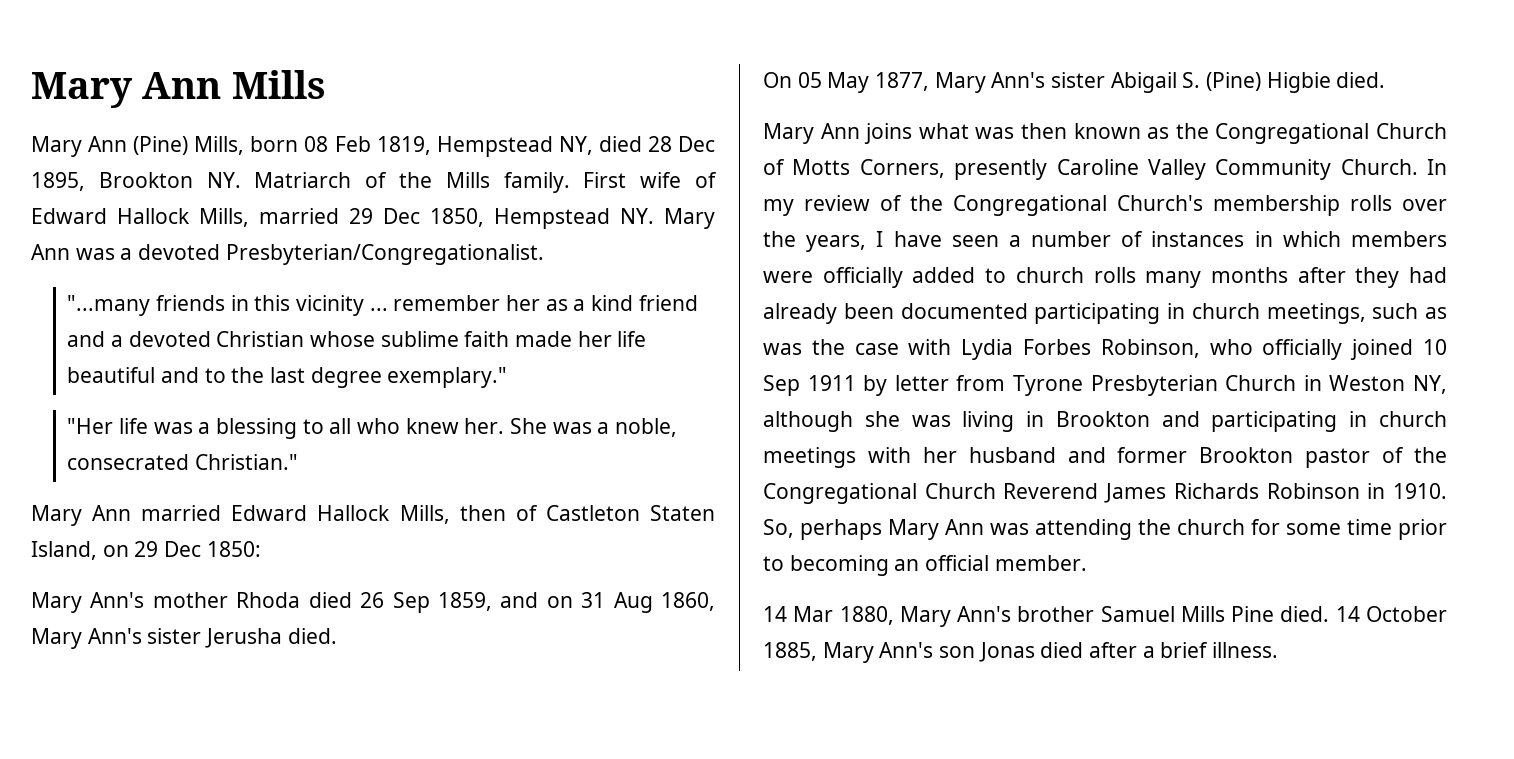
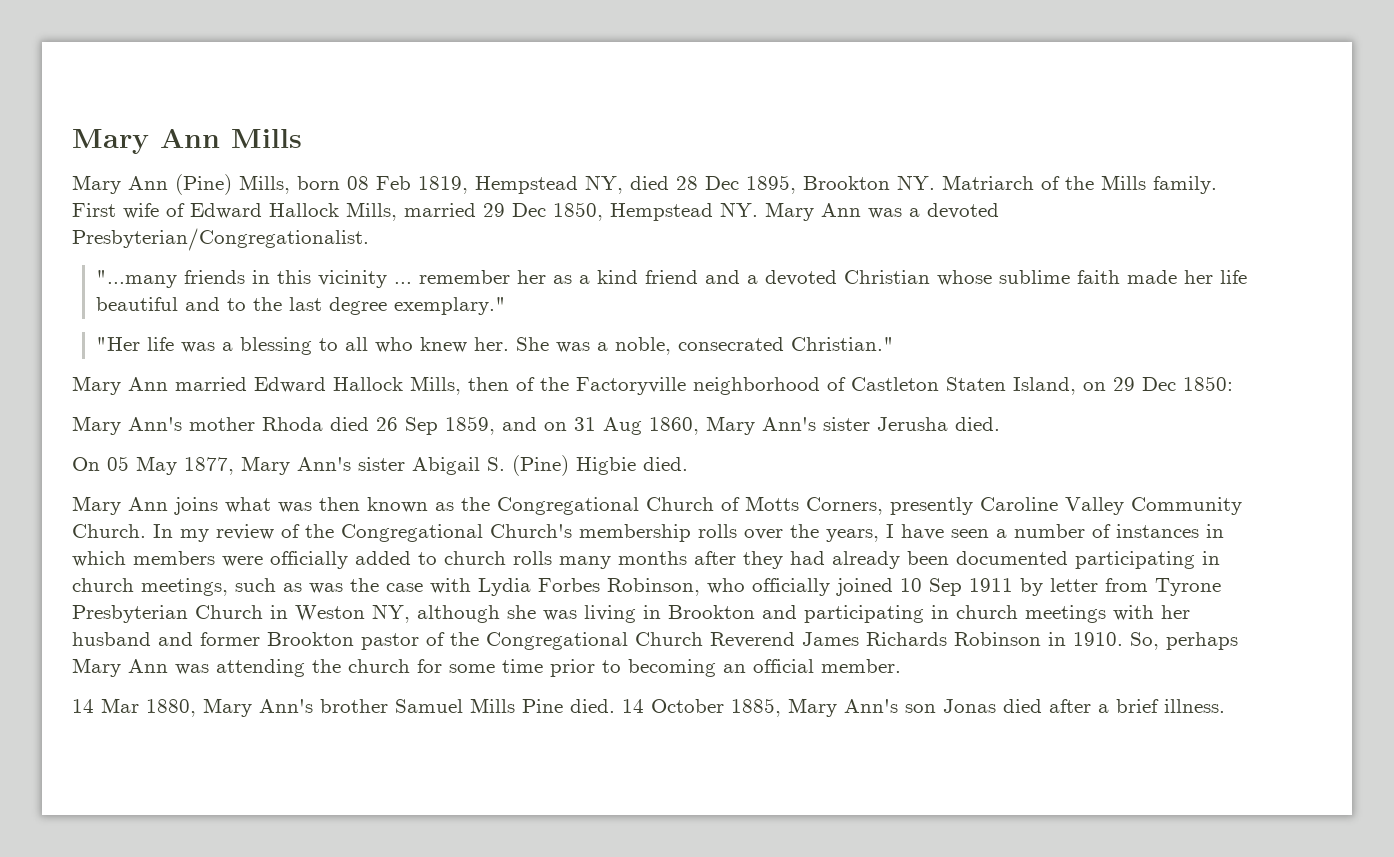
(538, 513) none -> [540,377,846,395] the Factoryville neighborhood of

